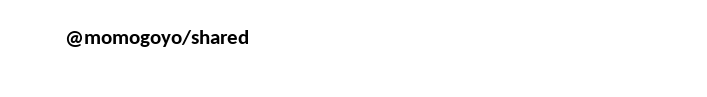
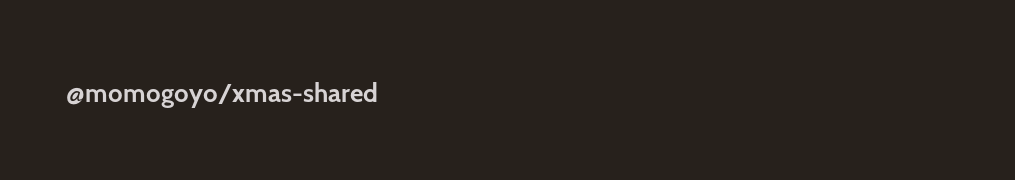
[65,30,249,47] @momogoyo/shared -> [66,82,378,108] @momogoyo/xmas-shared

